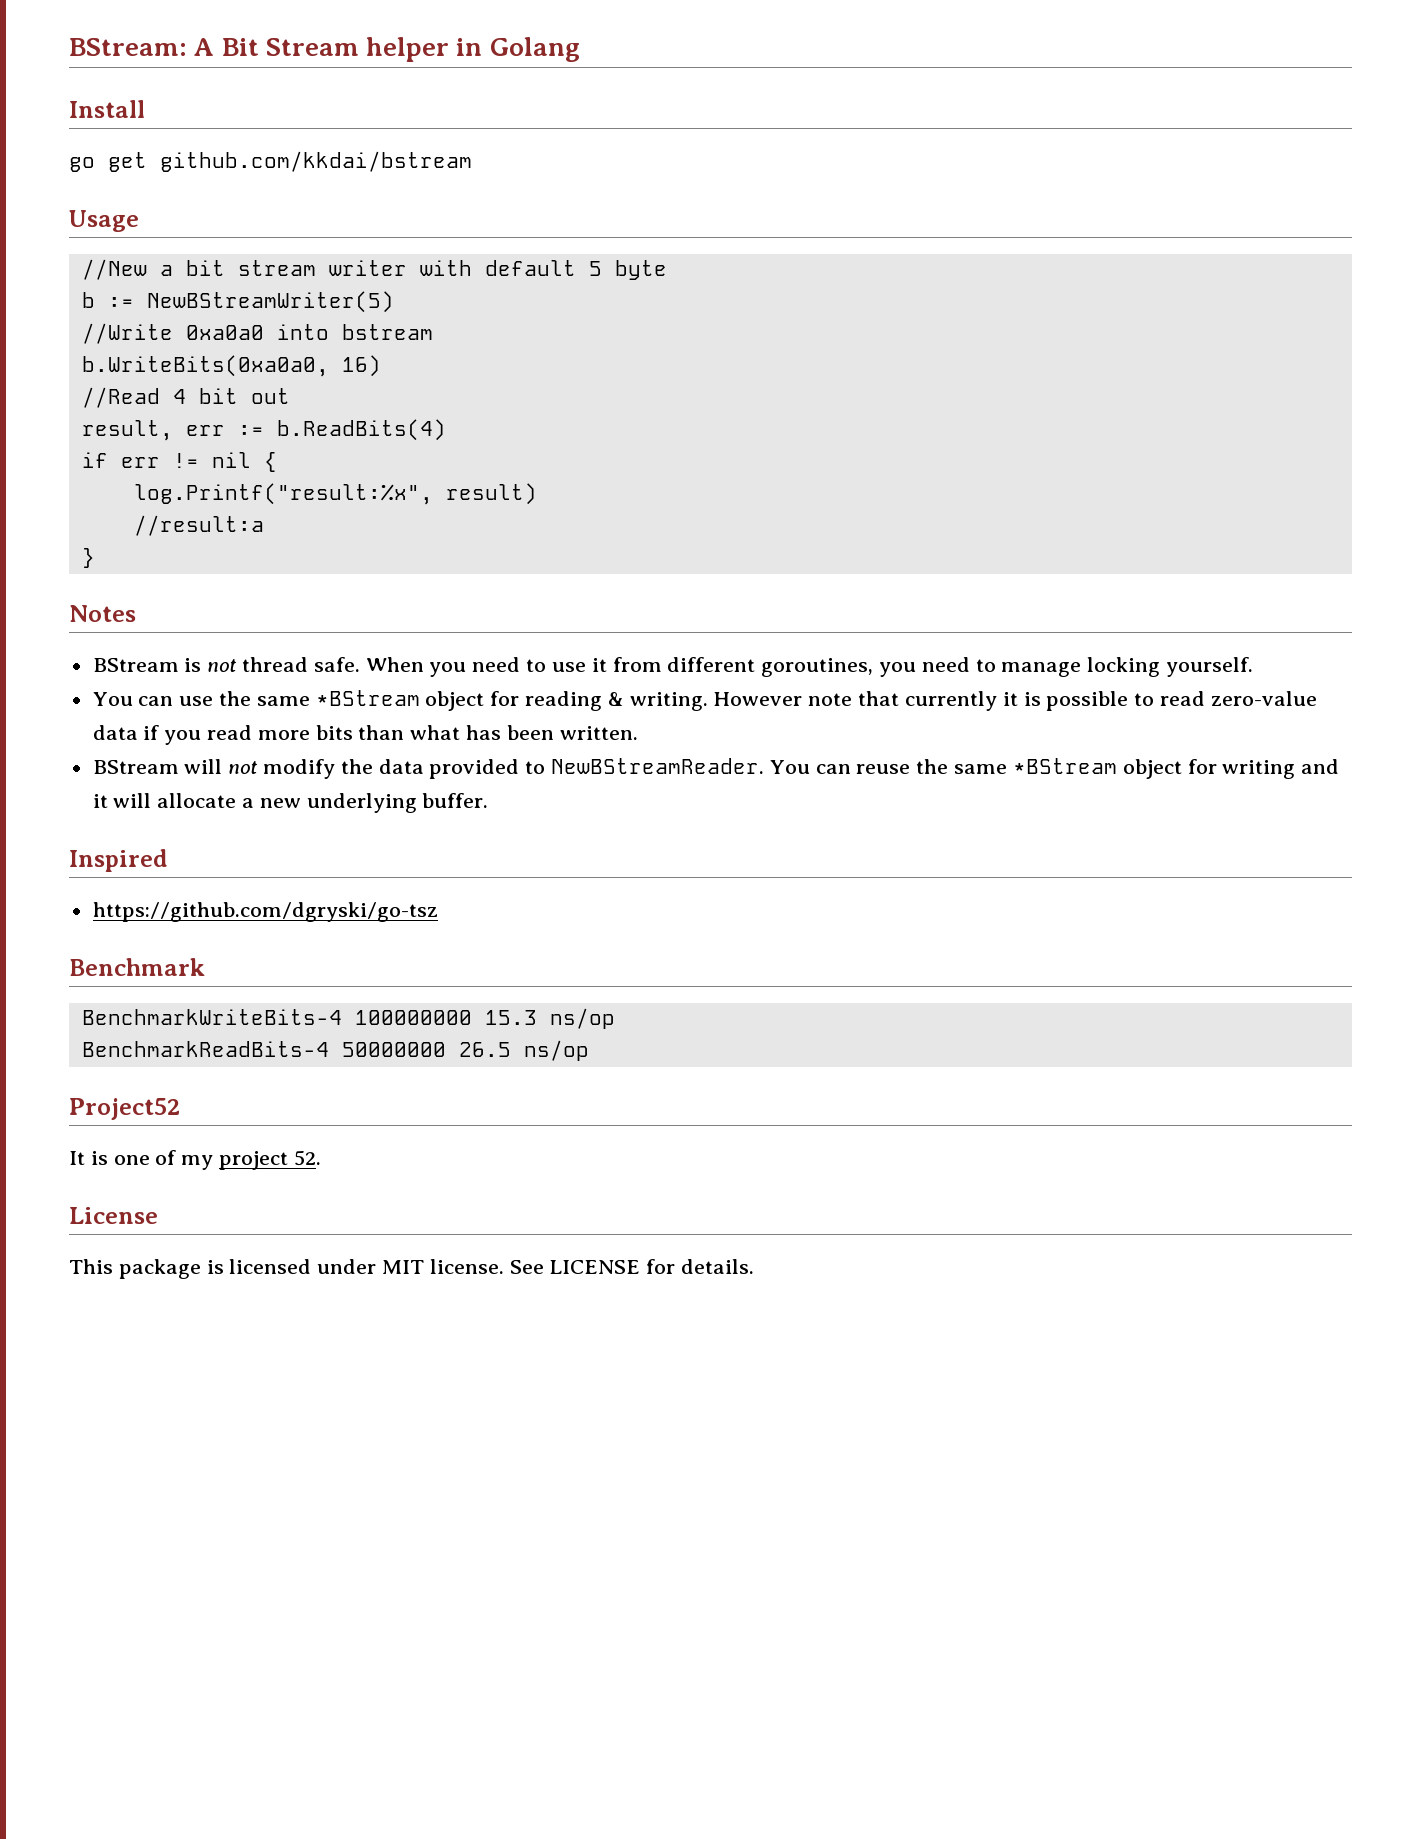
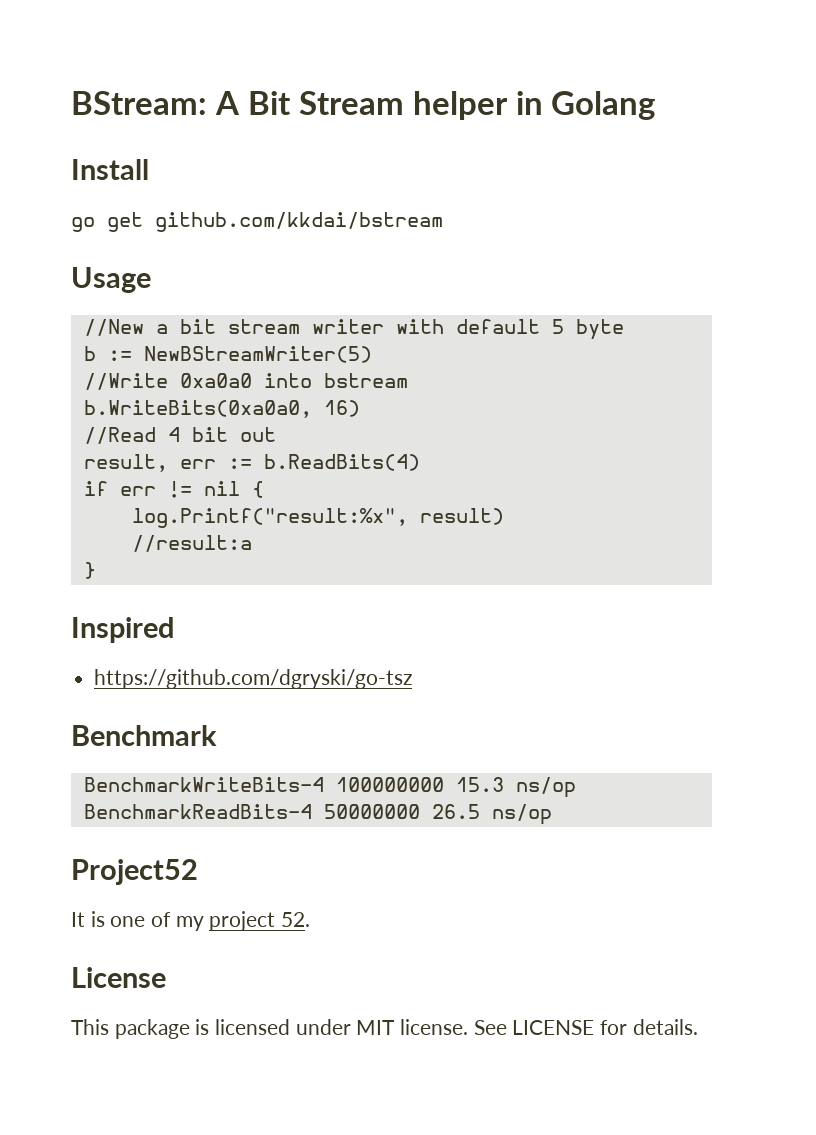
[69,605,136,622] [92,657,1253,677] [92,690,1317,711] [92,725,638,745] [92,758,1340,779] [92,793,489,813] // Notes // BStream is not thread safe. When you need to use it from different goroutines, you need to manage locking yourself. // You can use the same *BStream object for reading & writing. However note that currently it is possible to read zero-value data if you read more bits than what has been written. // BStream will not modify the data provided to NewBStreamReader. You can reuse the same *BStream object for writing and it will allocate a new underlying buffer. -> (96, 570) none

